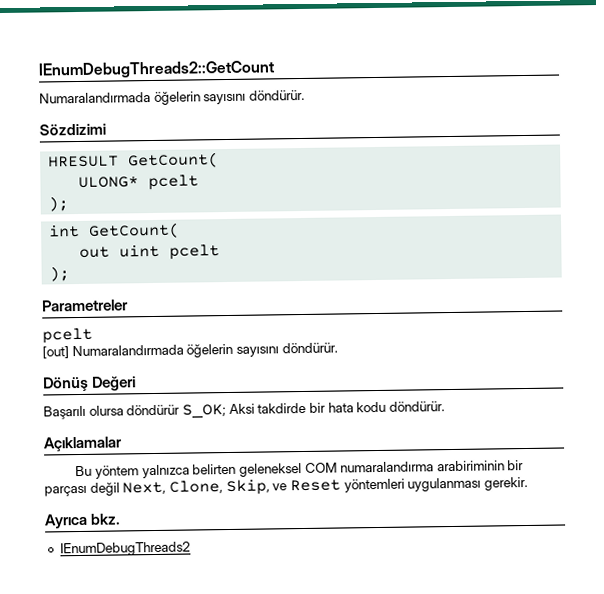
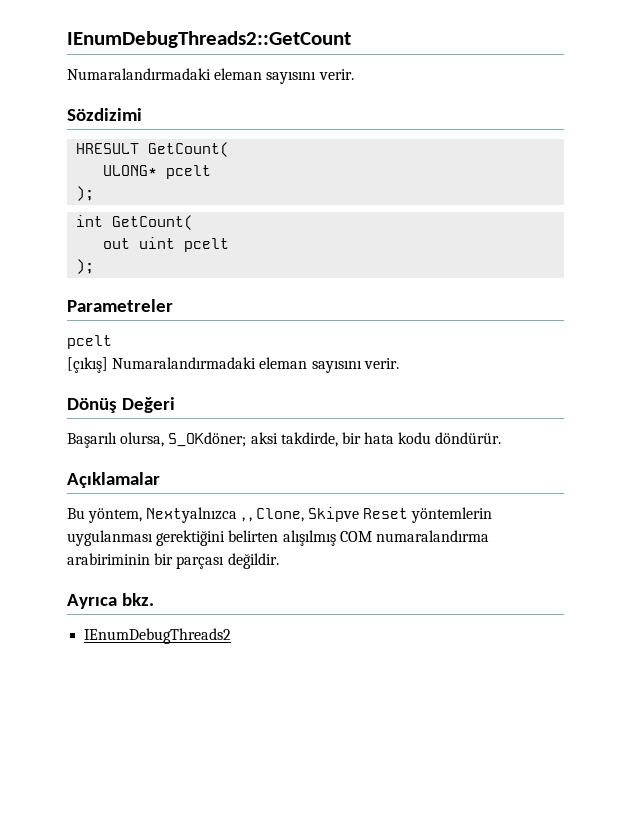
[39,89,305,105] Numaralandırmada öğelerin sayısını döndürür. -> [67,68,354,84] Numaralandırmadaki eleman sayısını verir.
[42,342,338,359] [43,376,137,392] [43,402,307,420] [out] Numaralandırmada öğelerin sayısını döndürür. // Dönüş Değeri // Başarılı olursa döndürür S_OK; Aksi takdirde -> [67,357,399,373] [67,397,176,413] [67,432,338,448] [çıkış] Numaralandırmadaki eleman sayısını verir. // Dönüş Değeri // Başarılı olursa, S_OKdöner; aksi takdirde,
[94,463,302,479] yöntem yalnızca belirten geleneksel -> [88,507,493,523] [67,530,336,546] yöntem, Nextyalnızca , , Clone, Skipve Reset yöntemlerin uygulanması gerektiğini belirten alışılmış
[89,476,528,496] değil Next, Clone, Skip, ve Reset yöntemleri uygulanması gerekir. -> [227,553,279,569] değildir.

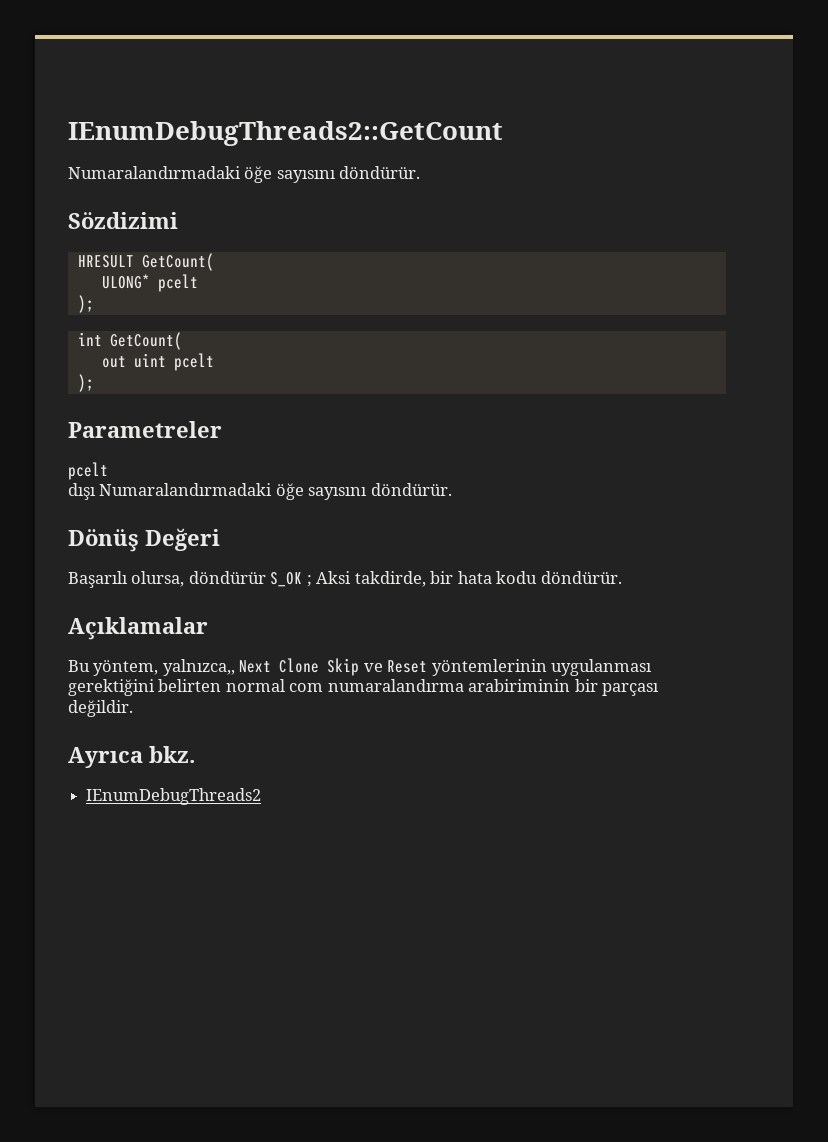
[214,68,354,84] eleman sayısını verir. -> [244,166,421,183] öğe sayısını döndürür.
[67,357,399,373] [çıkış] Numaralandırmadaki eleman sayısını verir. -> [68,483,452,500] dışı Numaralandırmadaki öğe sayısını döndürür.
[168,432,278,447] S_OKdöner; aksi -> [188,571,352,587] döndürür S_OK ; Aksi
[146,507,493,523] Nextyalnızca , , Clone, Skipve Reset yöntemlerin -> [162,658,547,676] yalnızca,, Next Clone Skip ve Reset yöntemlerinin
[282,530,372,546] alışılmış COM -> [225,679,324,692] normal com

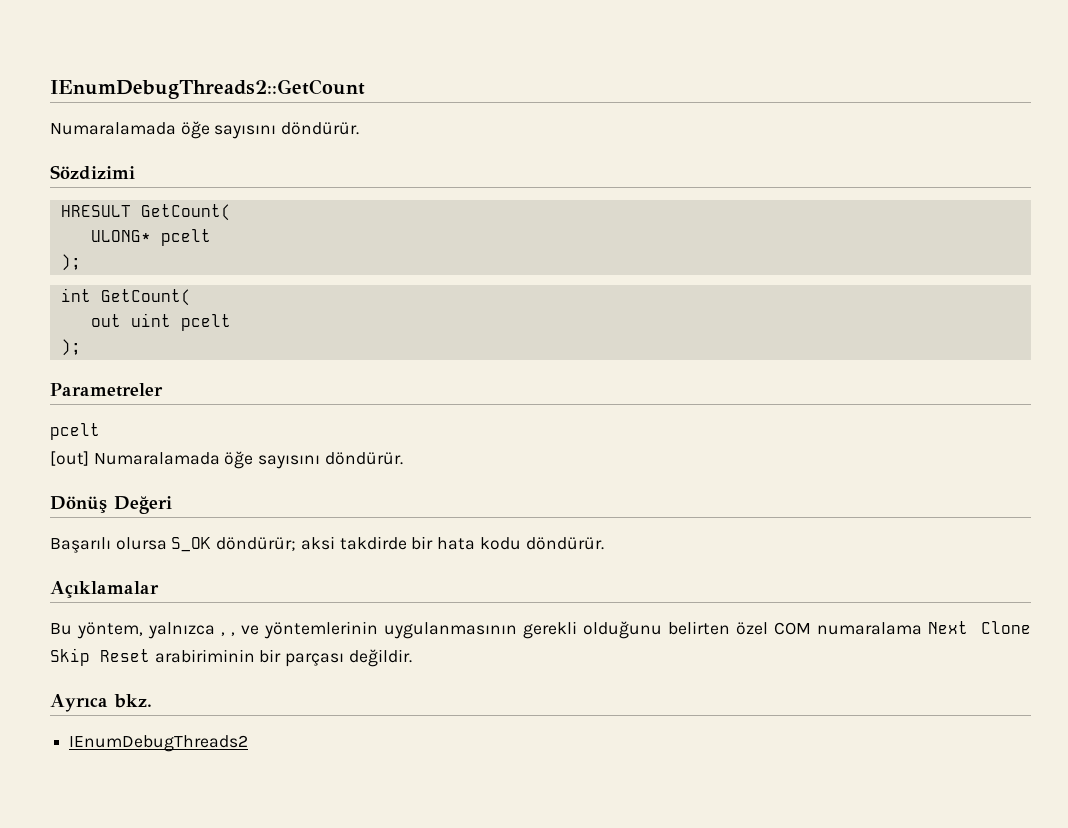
[68,166,241,179] Numaralandırmadaki -> [50,122,176,135] Numaralamada
[68,483,273,500] dışı Numaralandırmadaki -> [50,451,220,466] [out] Numaralamada
[131,571,426,587] olursa, döndürür S_OK ; Aksi takdirde, -> [115,536,407,552] olursa S_OK döndürür; aksi takdirde
[162,658,653,676] [68,679,464,696] yalnızca,, Next Clone Skip ve Reset yöntemlerinin uygulanması gerektiğini belirten normal com numaralandırma -> [148,621,1032,639] [50,648,150,666] yalnızca , , ve yöntemlerinin uygulanmasının gerekli olduğunu belirten özel COM numaralama Next Clone Skip Reset

